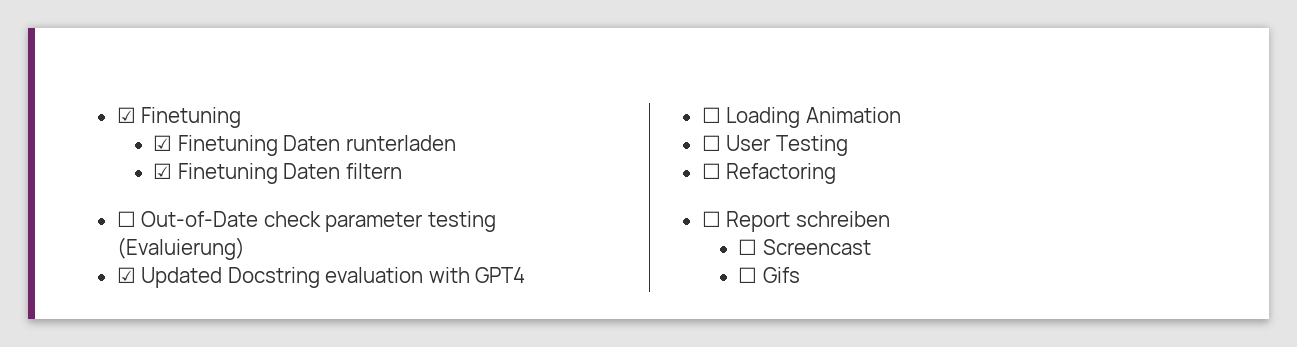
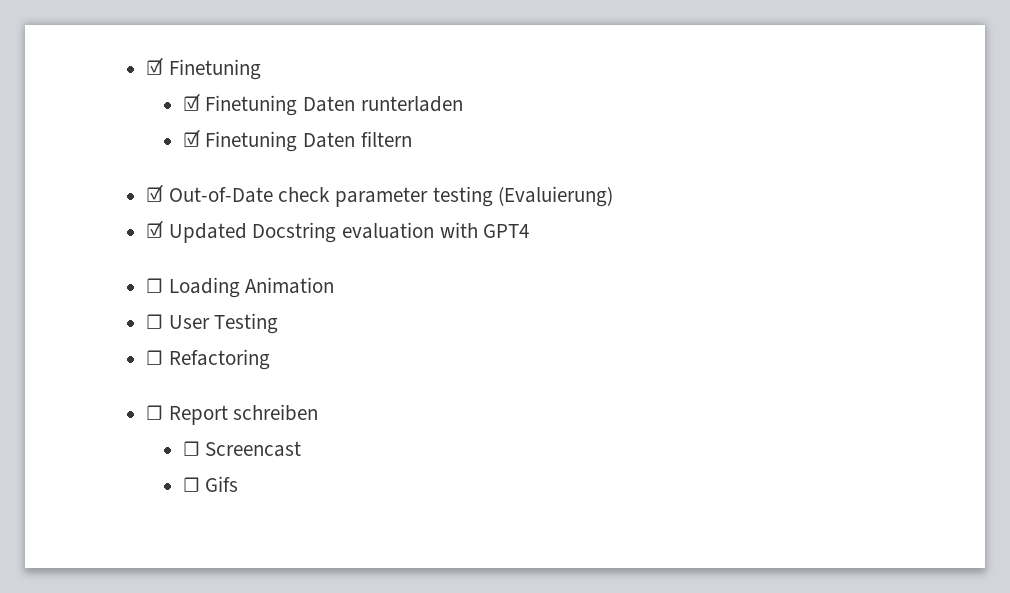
[116,211,136,227] ☐ -> [146,184,164,202] ☑

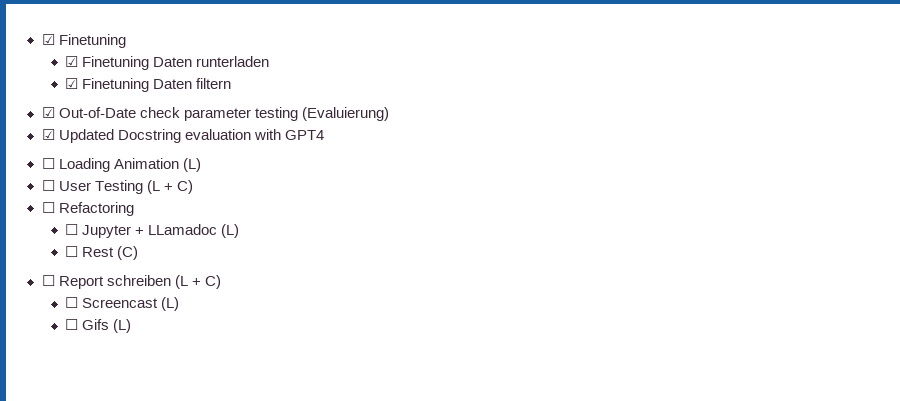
(335, 285) none -> [182,158,201,172] (L)
(279, 323) none -> [146,180,193,194] (L + C)
(270, 359) none -> [65,224,240,238] [65,246,139,260] // ☐ Jupyter + LLamadoc (L) // ☐ Rest (C)
(319, 412) none -> [174,275,221,289] (L + C)
(302, 449) none -> [161,297,180,311] (L)
(239, 484) none -> [113,319,132,333] (L)

